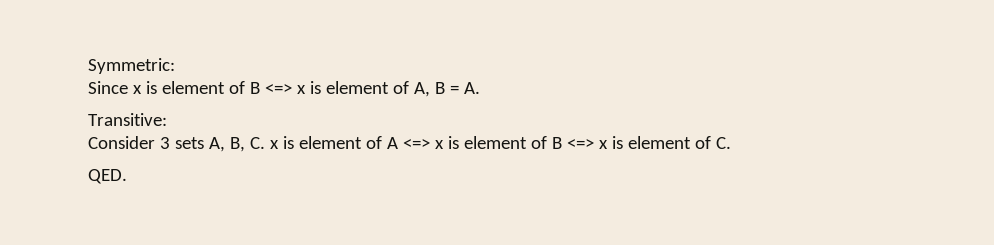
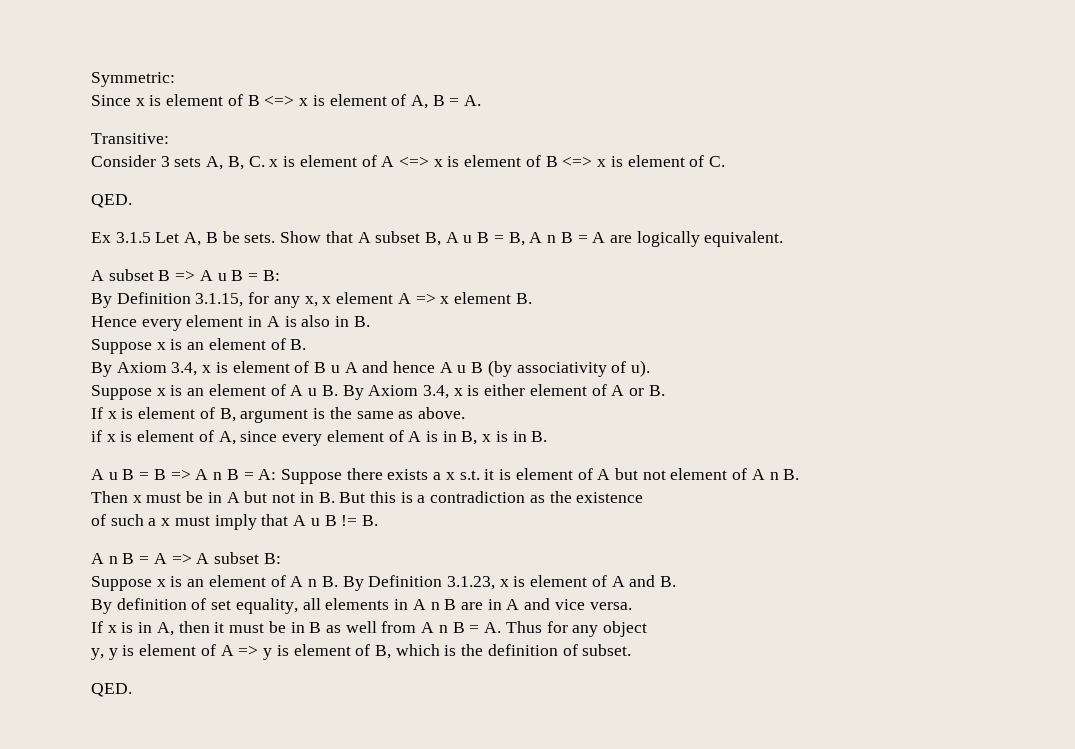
(127, 176) none -> [91,231,784,247] [91,269,280,281] [91,292,532,308] [91,315,370,331] [91,338,307,354] [91,360,651,377] [91,384,665,400] [91,407,465,423] [91,430,548,446] [91,468,800,484] [91,491,644,503] [91,514,378,530] [91,552,281,564] [91,575,677,591] [91,598,632,614] [91,621,647,637] [91,644,632,660] [91,683,132,697] // Ex 3.1.5 Let A, B be sets. Show that A subset B, A u B = B, A n B = A are logically equivalent. // A subset B => A u B = B: // By Definition 3.1.15, for any x, x element A => x element B. // Hence every element in A is also in B. // Suppose x is an element of B. // By Axiom 3.4, x is element of B u A and hence A u B (by associativity of u). // Suppose x is an element of A u B. By Axiom 3.4, x is either element of A or B. // If x is element of B, argument is the same as above. // if x is element of A, since every element of A is in B, x is in B. // A u B = B => A n B = A: Suppose there exists a x s.t. it is element of A but not element of A n B. // Then x must be in A but not in B. But this is a contradiction as the existence // of such a x must imply that A u B != B. // A n B = A => A subset B: // Suppose x is an element of A n B. By Definition 3.1.23, x is element of A and B. // By definition of set equality, all elements in A n B are in A and vice versa. // If x is in A, then it must be in B as well from A n B = A. Thus for any object // y, y is element of A => y is element of B, which is the definition of subset. // QED.

